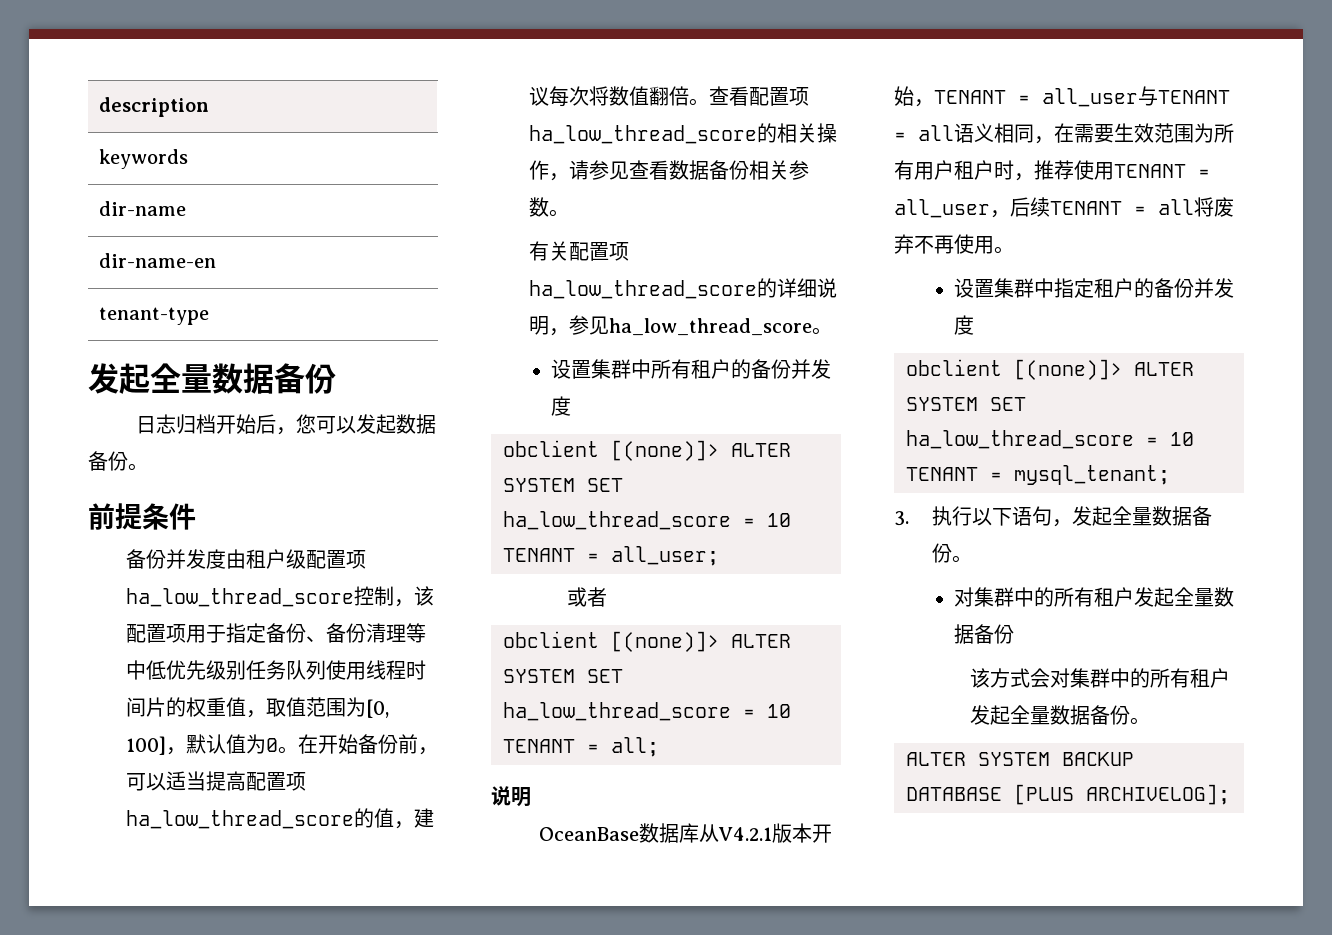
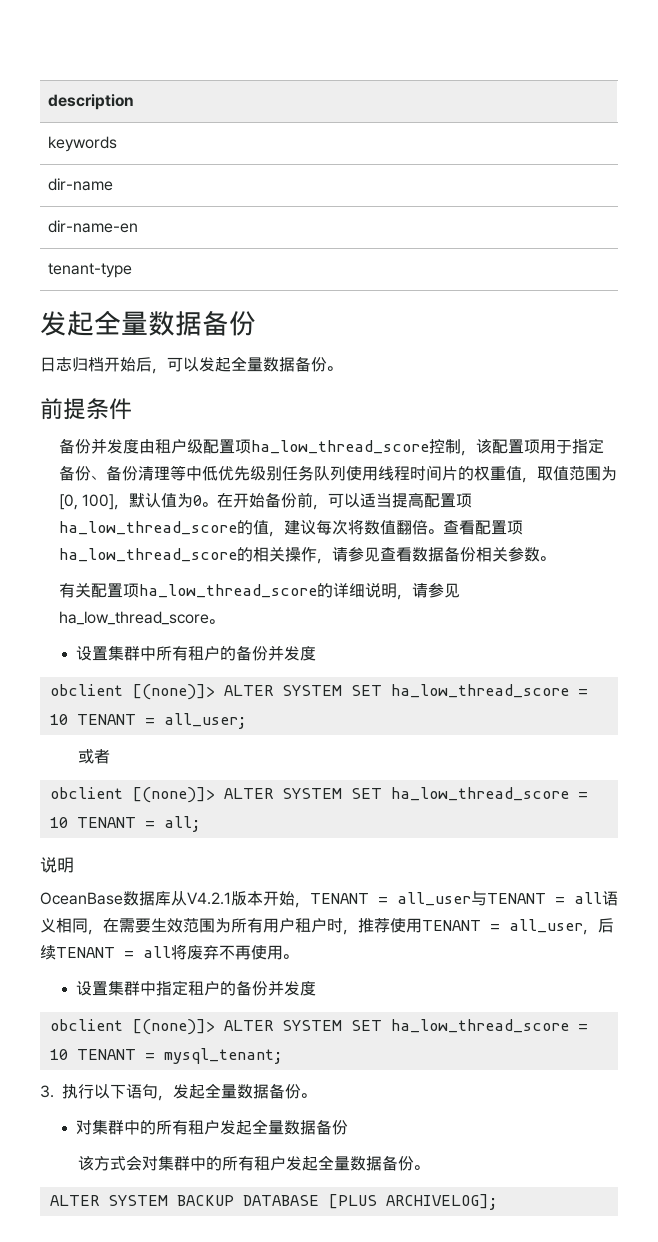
[296,414,317,434] 您 -> (167, 371) none
(397, 424) none -> [231,356,263,372] 全量
(569, 332) none -> [411,583,428,598] 请

